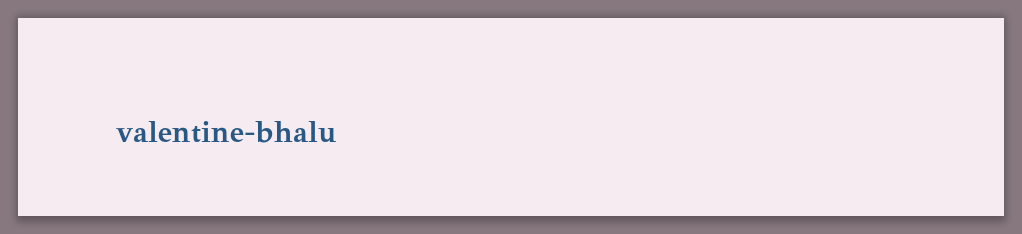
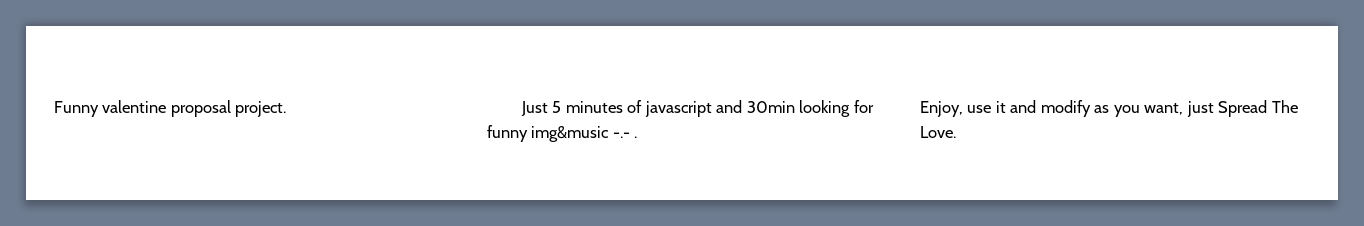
[116,121,337,143] valentine-bhalu -> [54,100,287,117] [521,100,874,117] [487,125,638,142] [920,100,1298,117] [920,126,956,138] Funny valentine proposal project. // Just 5 minutes of javascript and 30min looking for funny img&music -.- . // Enjoy, use it and modify as you want, just Spread The Love.

